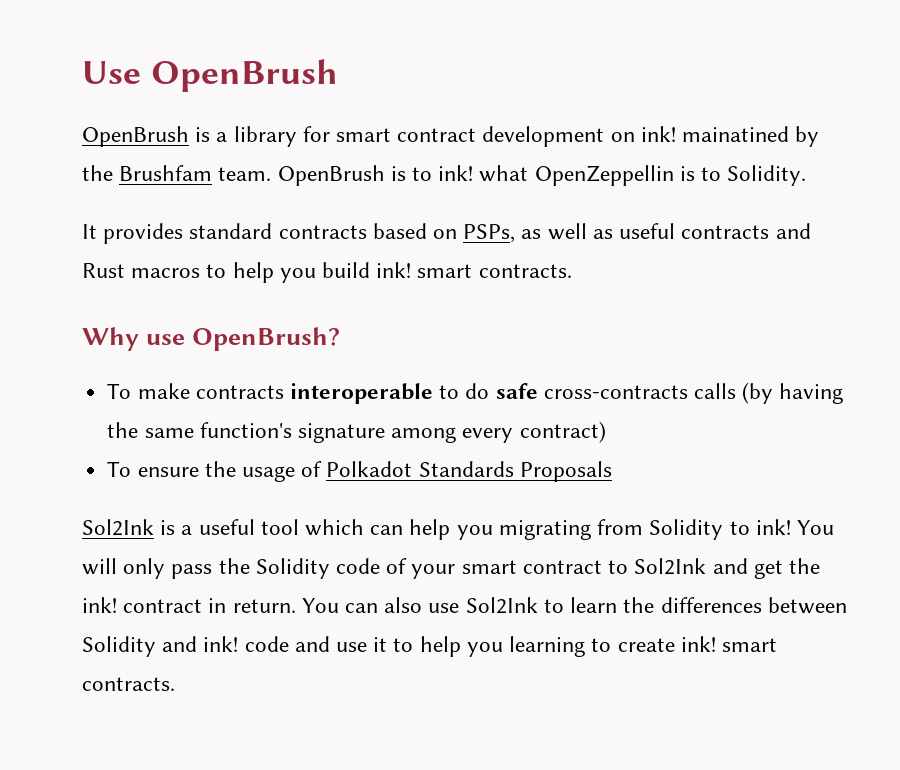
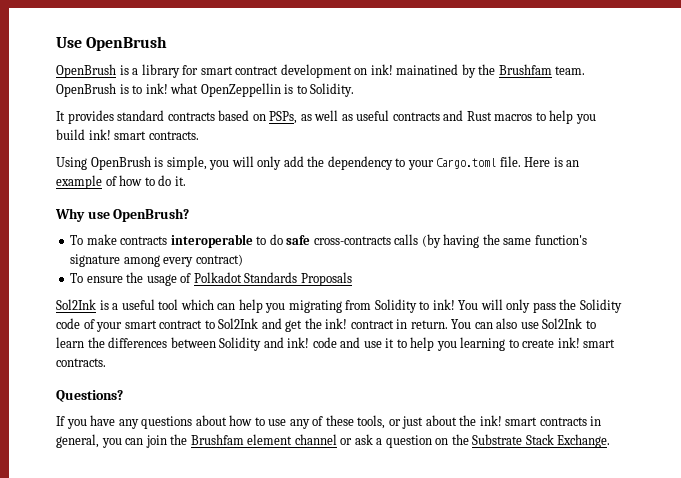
(572, 271) none -> [56,156,580,170] [56,175,186,189] // Using OpenBrush is simple, you will only add the dependency to your Cargo.toml file. Here is an example of how to do it.
(175, 684) none -> [56,390,123,402] [56,415,602,429] [56,434,611,448] // Questions? // If you have any questions about how to use any of these tools, or just about the ink! smart contracts in general, you can join the Brushfam element channel or ask a question on the Substrate Stack Exchange.

